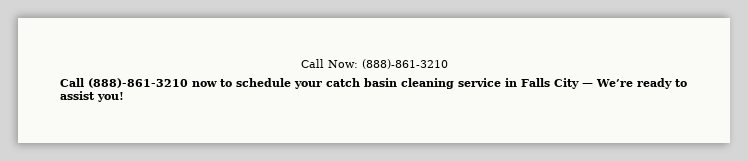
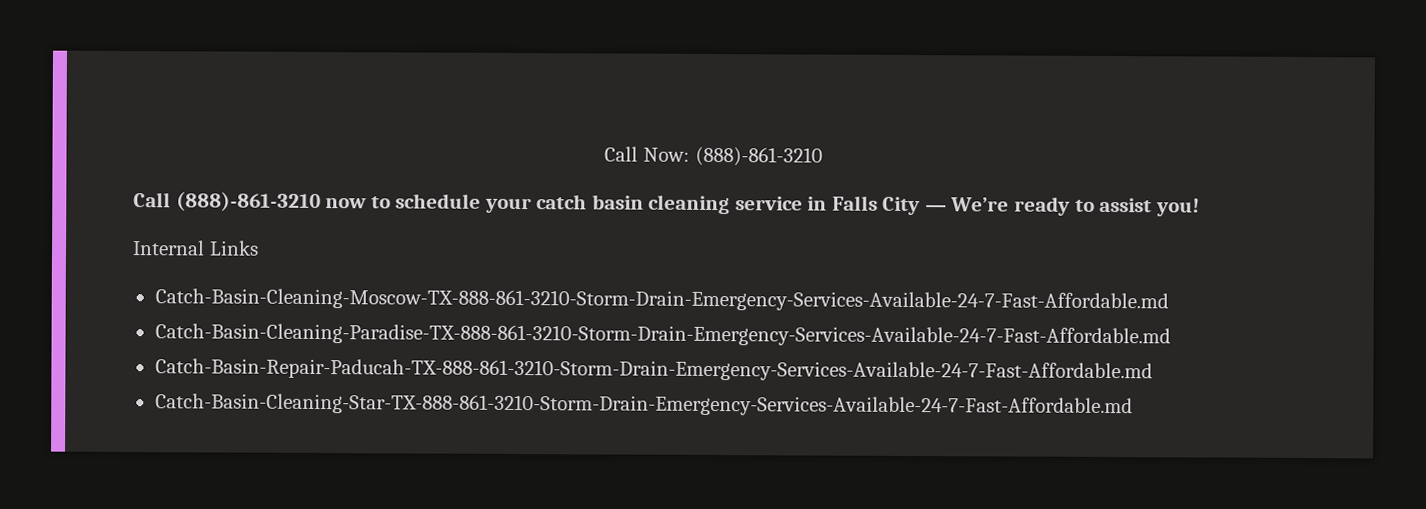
(124, 97) none -> [132,240,259,256] [154,288,1169,313] [154,323,1171,348] [154,358,1153,383] [154,393,1133,418] // Internal Links // Catch-Basin-Cleaning-Moscow-TX-888-861-3210-Storm-Drain-Emergency-Services-Available-24-7-Fast-Affordable.md // Catch-Basin-Cleaning-Paradise-TX-888-861-3210-Storm-Drain-Emergency-Services-Available-24-7-Fast-Affordable.md // Catch-Basin-Repair-Paducah-TX-888-861-3210-Storm-Drain-Emergency-Services-Available-24-7-Fast-Affordable.md // Catch-Basin-Cleaning-Star-TX-888-861-3210-Storm-Drain-Emergency-Services-Available-24-7-Fast-Affordable.md

